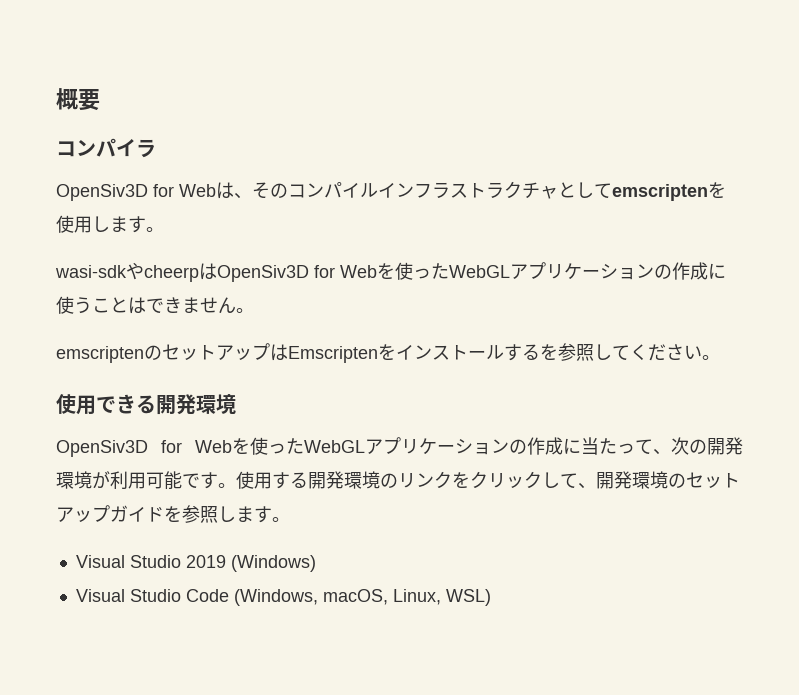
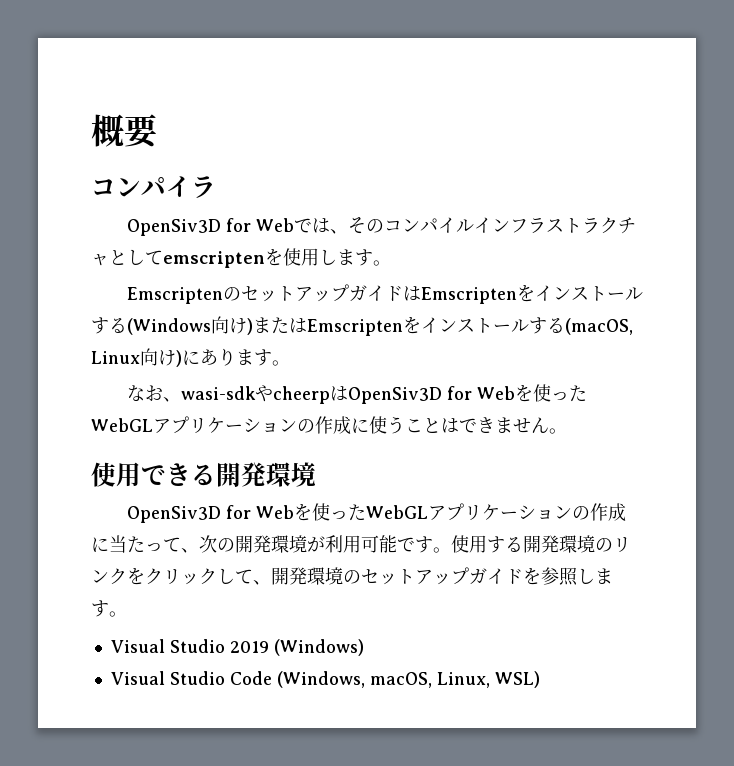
(216, 190) none -> [293,218,312,233] で
(164, 229) none -> [126,284,643,304] [91,316,633,336] [91,348,290,367] [126,385,181,402] EmscriptenのセットアップガイドはEmscriptenをインストールする(Windows向け)またはEmscriptenをインストールする(macOS, Linux向け)にあります。 // なお、
[56,343,720,363] // emscriptenのセットアップはEmscriptenをインストールするを参照してください。 -> (567, 431) none

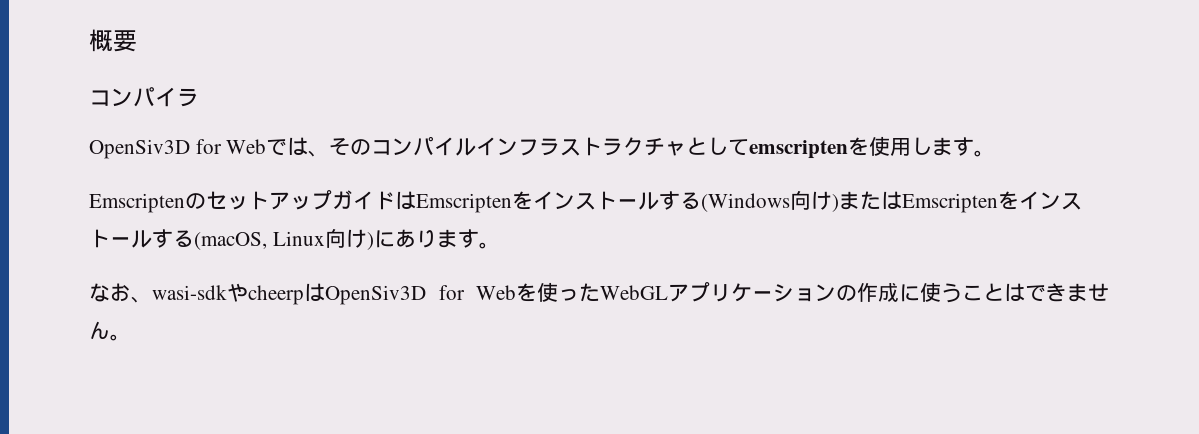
[91,462,316,487] [126,503,626,523] [91,535,631,553] [91,567,613,586] [91,600,127,617] [110,639,364,656] [110,671,540,688] // 使用できる開発環境 // OpenSiv3D for Webを使ったWebGLアプリケーションの作成に当たって、次の開発環境が利用可能です。使用する開発環境のリンクをクリックして、開発環境のセットアップガイドを参照します。 // Visual Studio 2019 (Windows) // Visual Studio Code (Windows, macOS, Linux, WSL) -> (131, 337) none

